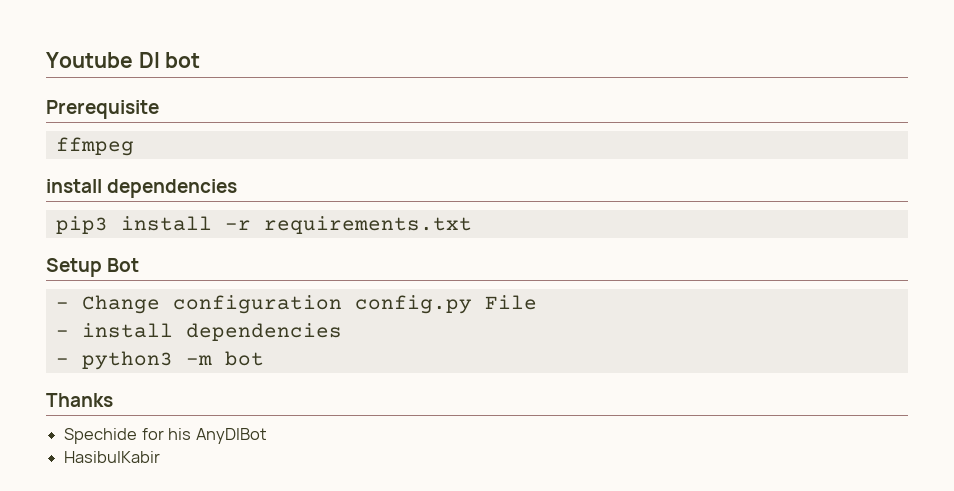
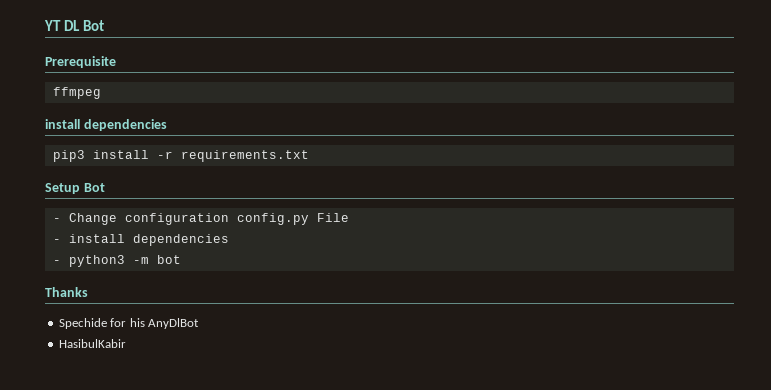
[46,52,201,68] Youtube Dl bot -> [44,20,104,31] YT DL Bot

